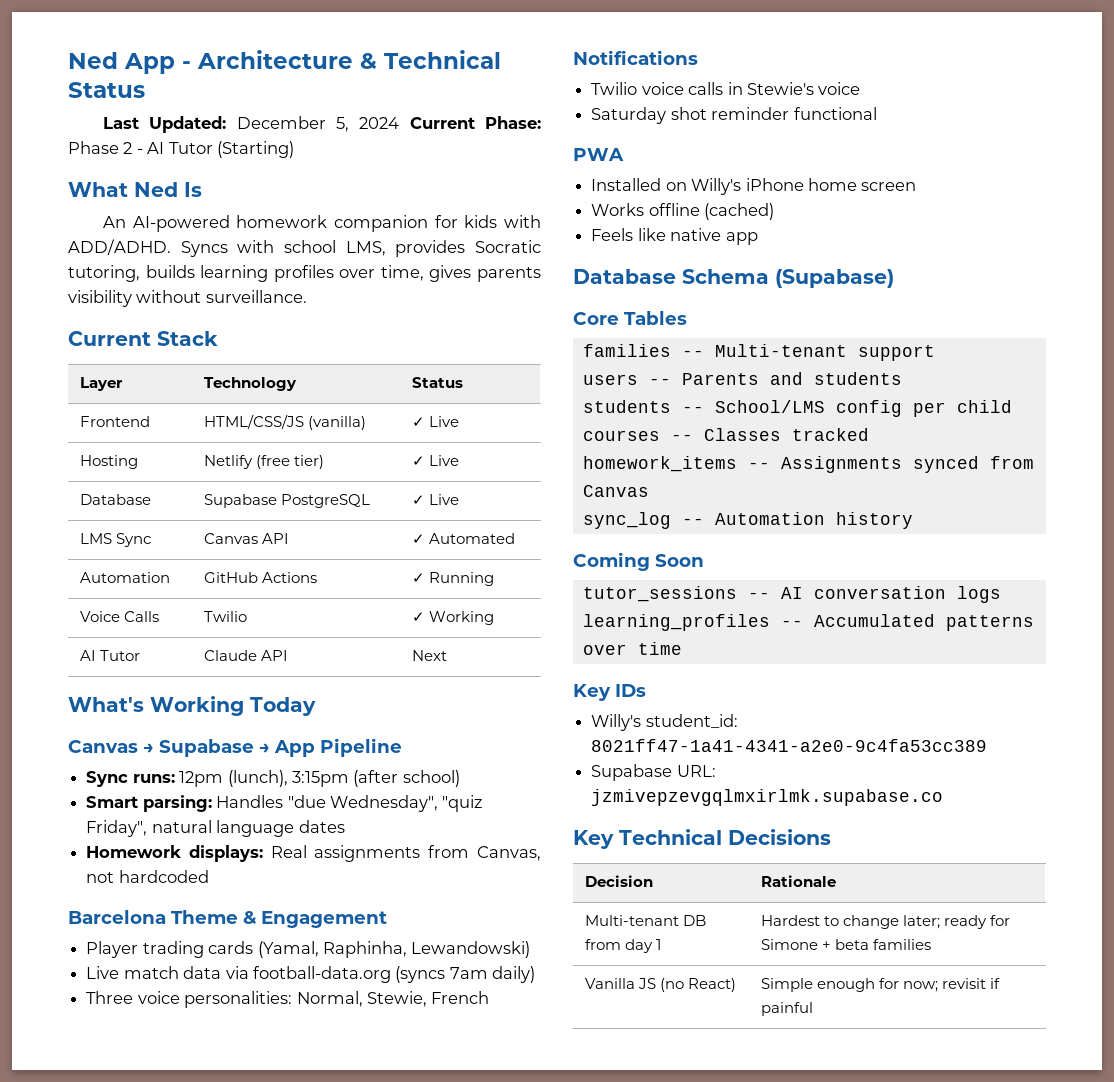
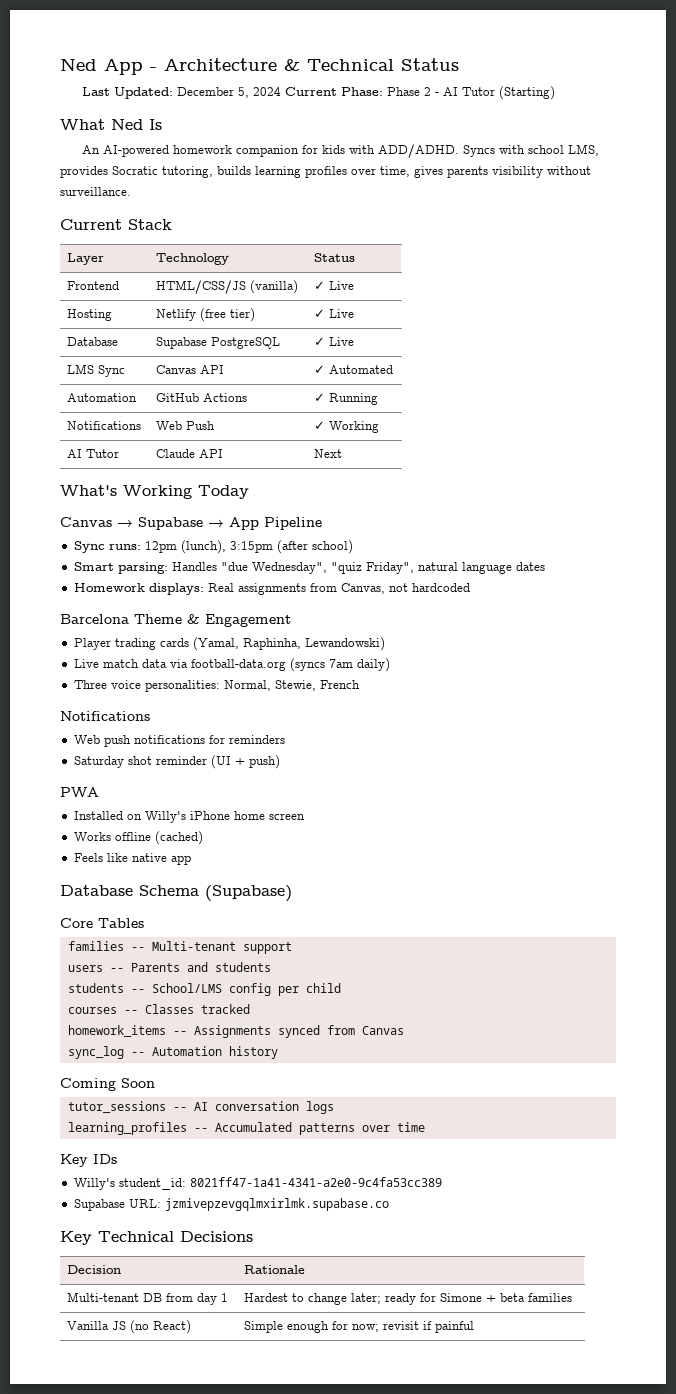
[80,611,160,622] [204,611,248,622] Voice Calls | Twilio -> [67,421,142,430] [156,421,216,430] Notifications | Web Push
[591,82,861,95] Twilio voice calls in Stewie's voice -> [73,735,285,747] Web push notifications for reminders
[793,107,877,120] functional -> [210,755,280,769] (UI + push)

